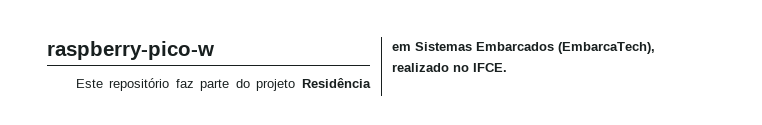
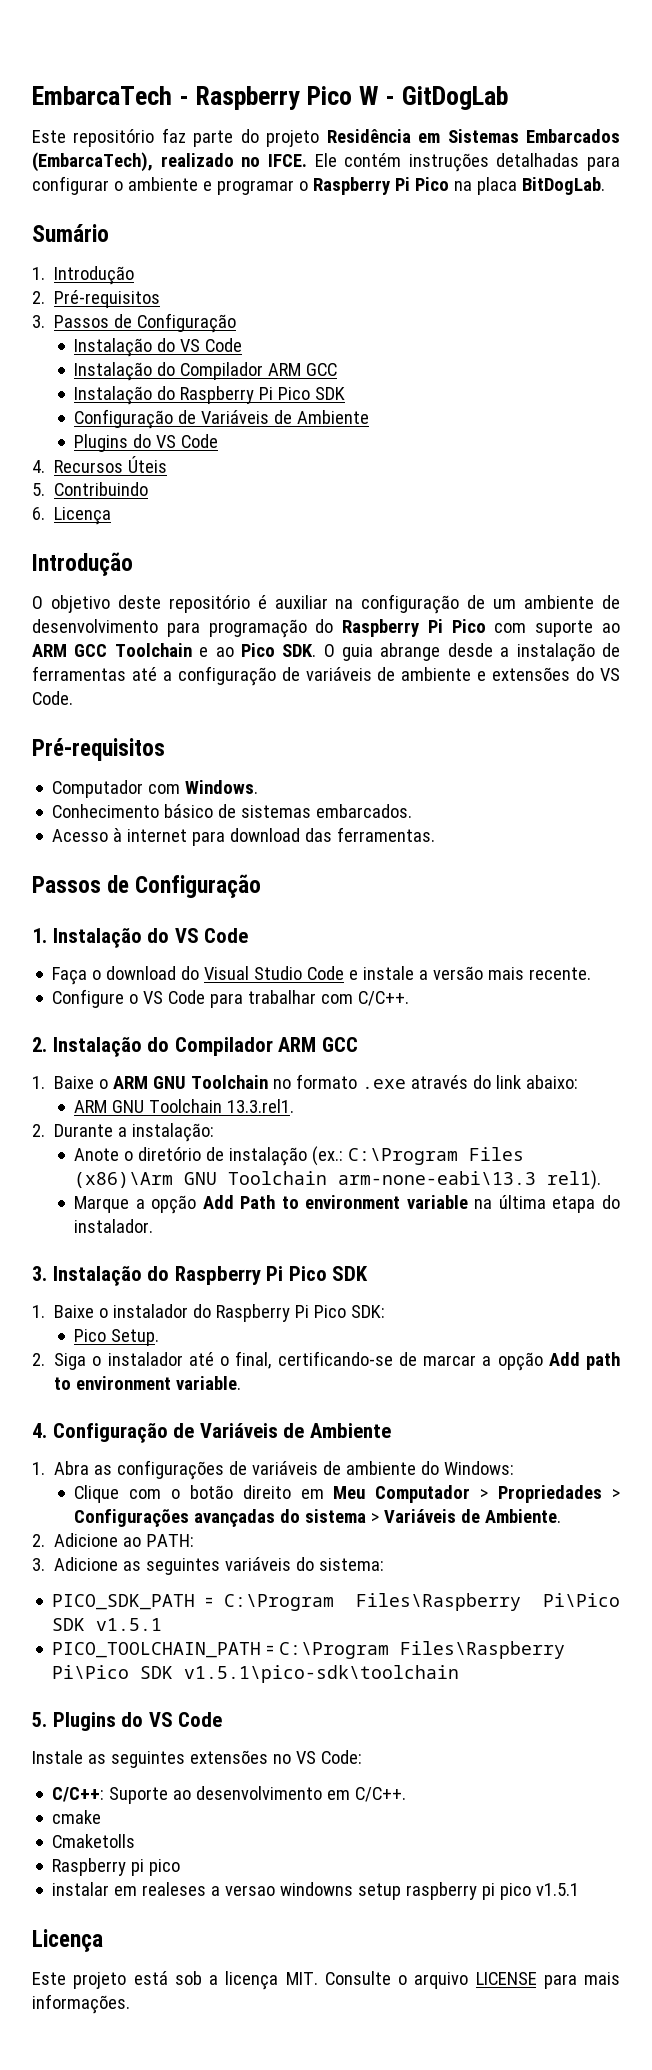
[47,41,214,60] raspberry-pico-w -> [32,86,509,110] EmbarcaTech - Raspberry Pico W - GitDogLab
(507, 67) none -> [314,153,620,172] [32,176,605,195] [32,224,109,242] [32,266,135,285] [32,290,161,308] [32,313,237,333] [74,338,243,357] [74,362,338,381] [74,386,346,405] [74,409,370,429] [74,434,219,452] [32,456,168,473] [32,482,149,496] [32,507,112,525] [32,552,133,576] [32,594,620,614] [32,619,620,638] [32,643,620,662] [32,666,620,686] [32,691,73,705] [32,738,165,761] [52,780,259,798] [52,804,413,818] [52,827,436,846] [32,874,262,898] [32,928,249,948] [52,966,592,985] [52,989,410,1008] [32,1037,358,1057] [32,1074,579,1089] [74,1099,295,1113] [32,1123,215,1142] [74,1146,525,1166] [74,1170,602,1190] [74,1195,620,1214] [74,1219,154,1233] [32,1266,369,1286] [32,1304,386,1322] [74,1329,160,1346] [32,1351,620,1371] [54,1376,242,1390] [32,1423,391,1443] [32,1460,515,1480] [74,1485,620,1503] [74,1509,562,1527] [32,1533,195,1547] [32,1557,385,1575] [52,1593,620,1611] [52,1618,163,1631] [52,1641,566,1659] [52,1665,460,1683] [32,1712,223,1731] [32,1750,362,1768] [52,1786,407,1804] [52,1810,102,1824] [52,1834,136,1848] [52,1858,181,1876] [52,1882,580,1900] [32,1929,103,1952] [32,1971,620,1990] [32,1994,130,2014] Ele contém instruções detalhadas para configurar o ambiente e programar o Raspberry Pi Pico na placa BitDogLab. // Sumário // 1. Introdução // 2. Pré-requisitos // 3. Passos de Configuração // Instalação do VS Code // Instalação do Compilador ARM GCC // Instalação do Raspberry Pi Pico SDK // Configuração de Variáveis de Ambiente // Plugins do VS Code // 4. Recursos Úteis // 5. Contribuindo // 6. Licença // Introdução // O objetivo deste repositório é auxiliar na configuração de um ambiente de desenvolvimento para programação do Raspberry Pi Pico com suporte ao ARM GCC Toolchain e ao Pico SDK. O guia abrange desde a instalação de ferramentas até a configuração de variáveis de ambiente e extensões do VS Code. // Pré-requisitos // Computador com Windows. // Conhecimento básico de sistemas embarcados. // Acesso à internet para download das ferramentas. // Passos de Configuração // 1. Instalação do VS Code // Faça o download do Visual Studio Code e instale a versão mais recente. // Configure o VS Code para trabalhar com C/C++. // 2. Instalação do Compilador ARM GCC // 1. Baixe o ARM GNU Toolchain no formato .exe através do link abaixo: // ARM GNU Toolchain 13.3.rel1. // 2. Durante a instalação: // Anote o diretório de instalação (ex.: C:\Program Files (x86)\Arm GNU Toolchain arm-none-eabi\13.3 rel1). // Marque a opção Add Path to environment variable na última etapa do instalador. // 3. Instalação do Raspberry Pi Pico SDK // 1. Baixe o instalador do Raspberry Pi Pico SDK: // Pico Setup. // 2. Siga o instalador até o final, certificando-se de marcar a opção Add path to environment variable. // 4. Configuração de Variáveis de Ambiente // 1. Abra as configurações de variáveis de ambiente do Windows: // Clique com o botão direito em Meu Computador > Propriedades > Configurações avançadas do sistema > Variáveis de Ambiente. // 2. Adicione ao PATH: // 3. Adicione as seguintes variáveis do sistema: // PICO_SDK_PATH = C:\Program Files\Raspberry Pi\Pico SDK v1.5.1 // PICO_TOOLCHAIN_PATH = C:\Program Files\Raspberry Pi\Pico SDK v1.5.1\pico-sdk\toolchain // 5. Plugins do VS Code // Instale as seguintes extensões no VS Code: // C/C++: Suporte ao desenvolvimento em C/C++. // cmake // Cmaketolls // Raspberry pi pico // instalar em realeses a versao windowns setup raspberry pi pico v1.5.1 // Licença // Este projeto está sob a licença MIT. Consulte o arquivo LICENSE para mais informações.

